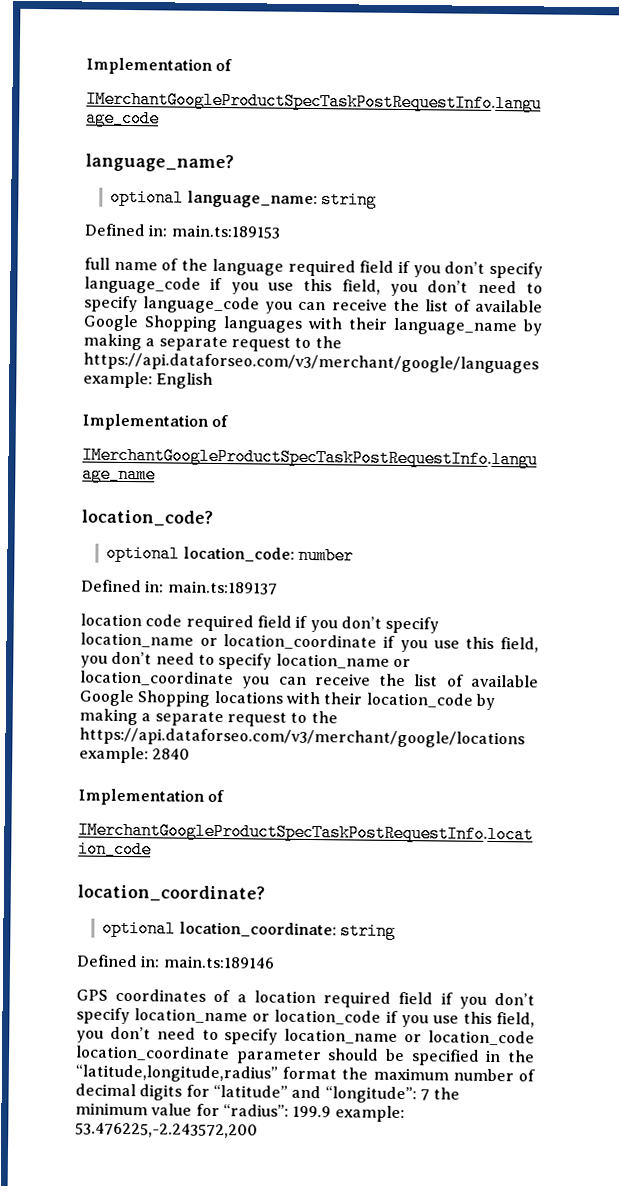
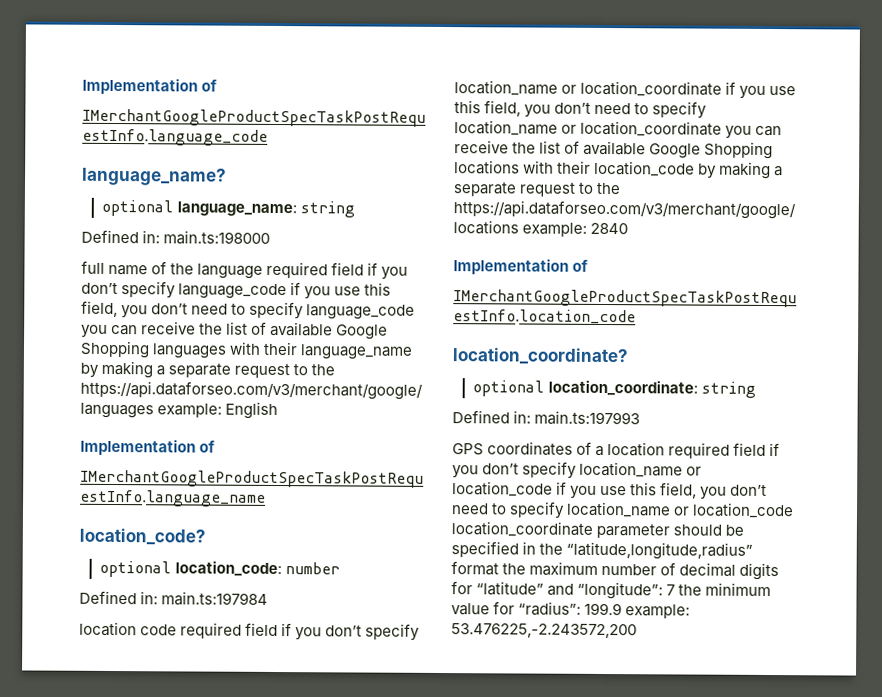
[170,224,281,239] main.ts:189153 -> [163,230,271,245] main.ts:198000
[167,580,278,595] main.ts:189137 -> [161,591,269,606] main.ts:197984
[162,955,275,969] main.ts:189146 -> [534,410,641,426] main.ts:197993

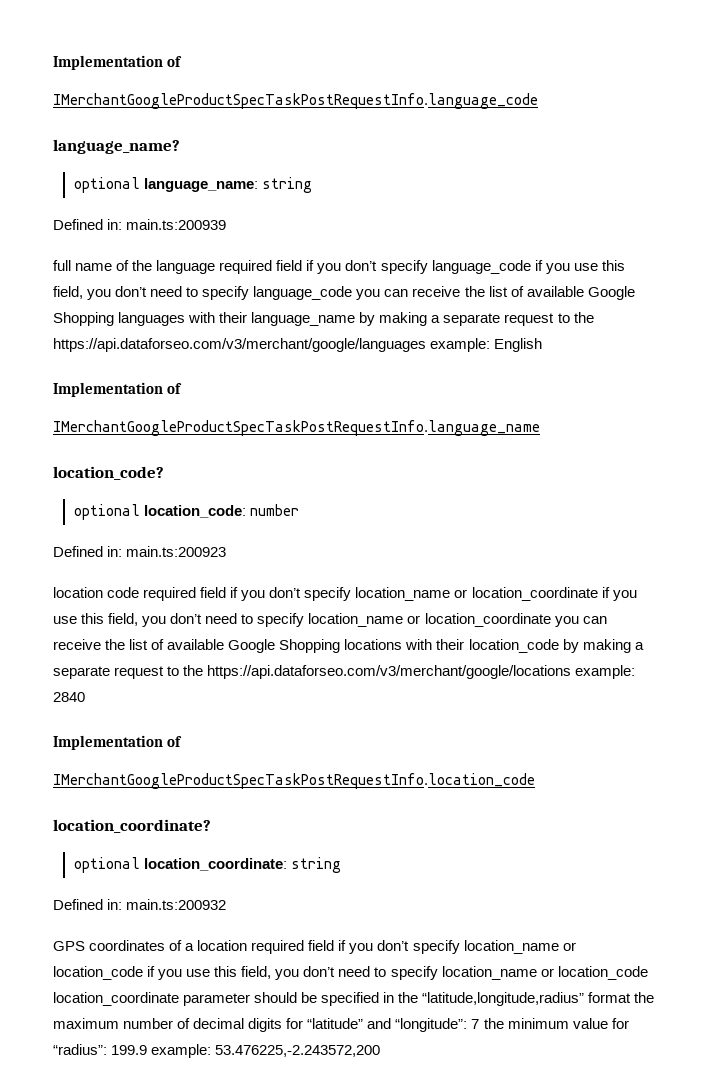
[163,230,271,245] main.ts:198000 -> [126,219,227,230] main.ts:200939
[161,591,269,606] main.ts:197984 -> [126,546,227,557] main.ts:200923
[534,410,641,426] main.ts:197993 -> [126,899,227,910] main.ts:200932

